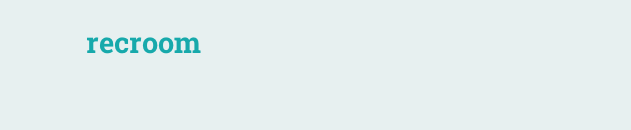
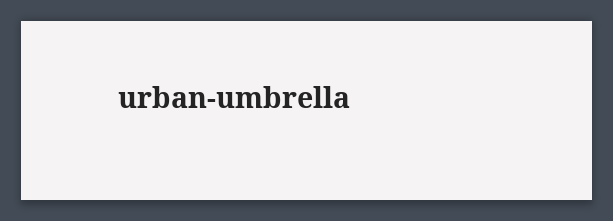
[86,37,201,54] recroom -> [118,86,350,108] urban-umbrella

